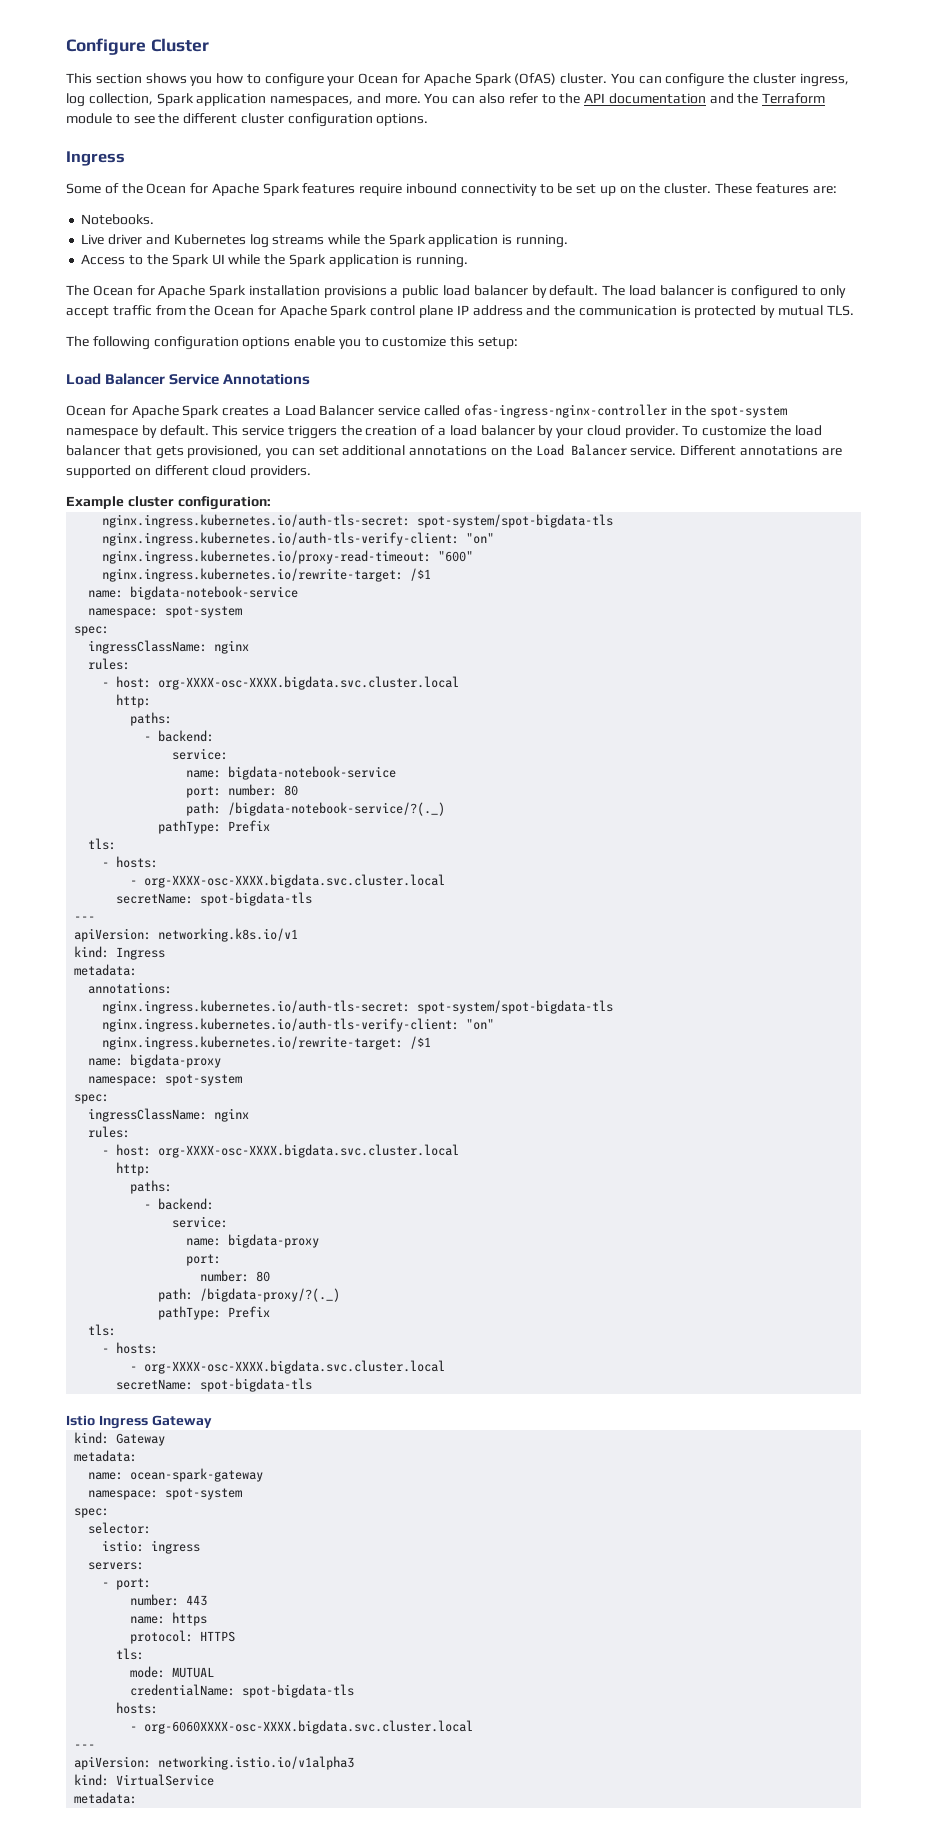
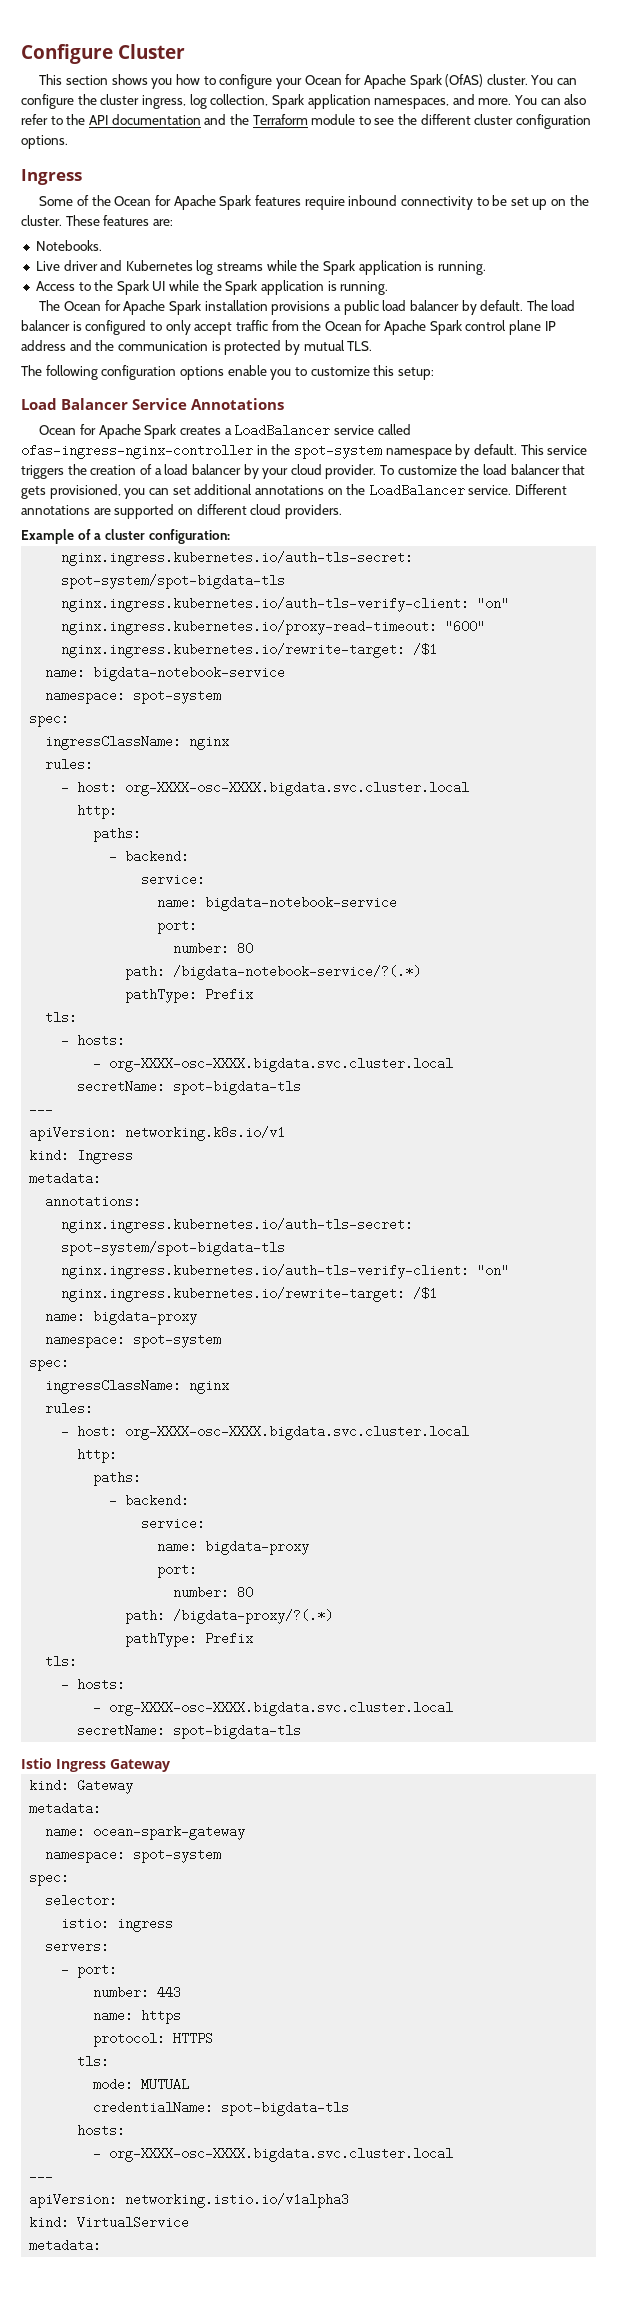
[284,405,375,416] Load Balancer -> [234,424,331,437] LoadBalancer
[535,444,627,456] Load Balancer -> [368,484,465,497] LoadBalancer
(124, 502) none -> [77,529,102,540] of a
[228,784,299,796] [186,802,446,816] number: 80 // path: /bigdata-notebook-service/?(._) -> [173,942,254,955] [125,965,422,980] // number: 80 // path: /bigdata-notebook-service/?(.*)
[200,1288,341,1302] /bigdata-proxy/?(._) -> [173,1609,334,1624] /bigdata-proxy/?(.*)
[144,1720,474,1734] org-6060XXXX-osc-XXXX.bigdata.svc.cluster.local -> [109,2147,454,2162] org-XXXX-osc-XXXX.bigdata.svc.cluster.local

